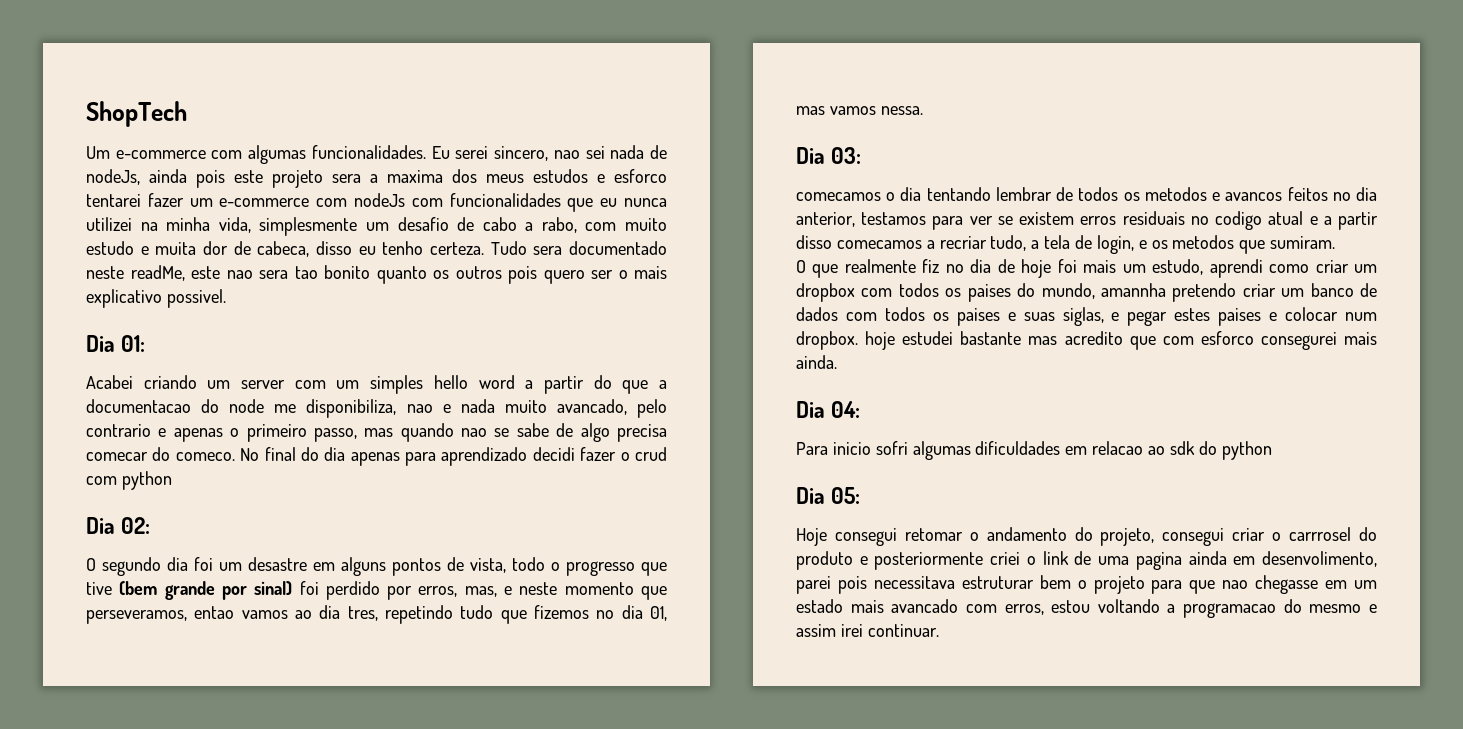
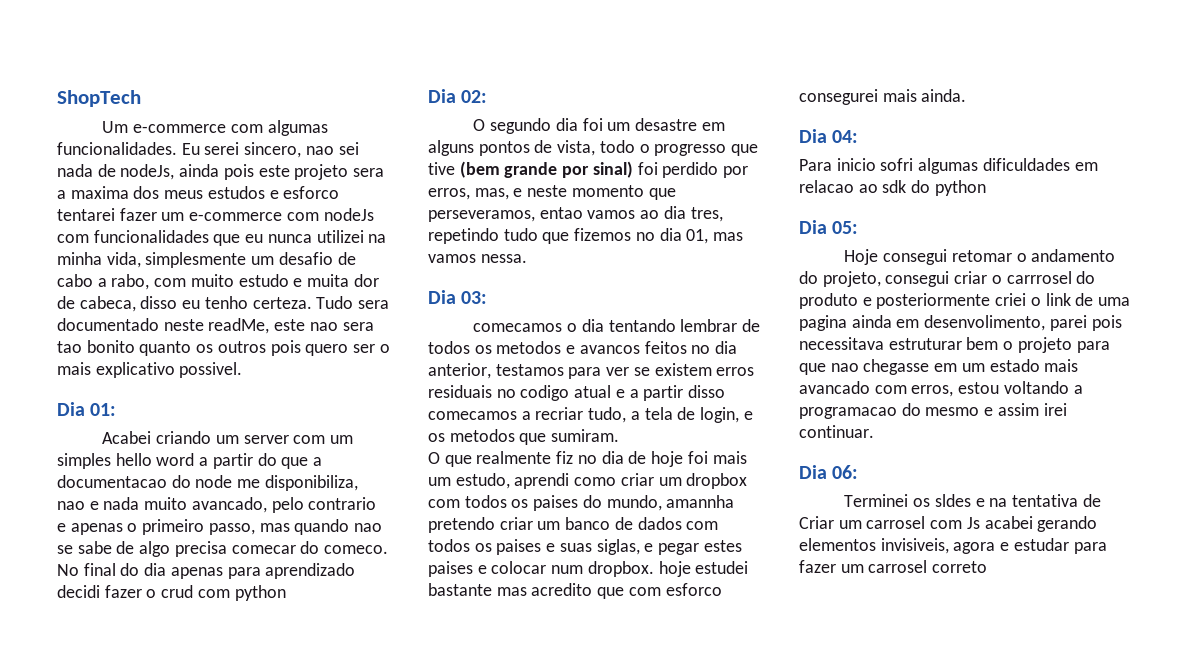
(939, 630) none -> [799,465,859,479] [844,494,1101,507] [799,516,1098,532] [799,538,1107,554] [799,560,988,573] // Dia 06: // Terminei os sldes e na tentativa de Criar um carrosel com Js acabei gerando elementos invisiveis, agora e estudar para fazer um carrosel correto

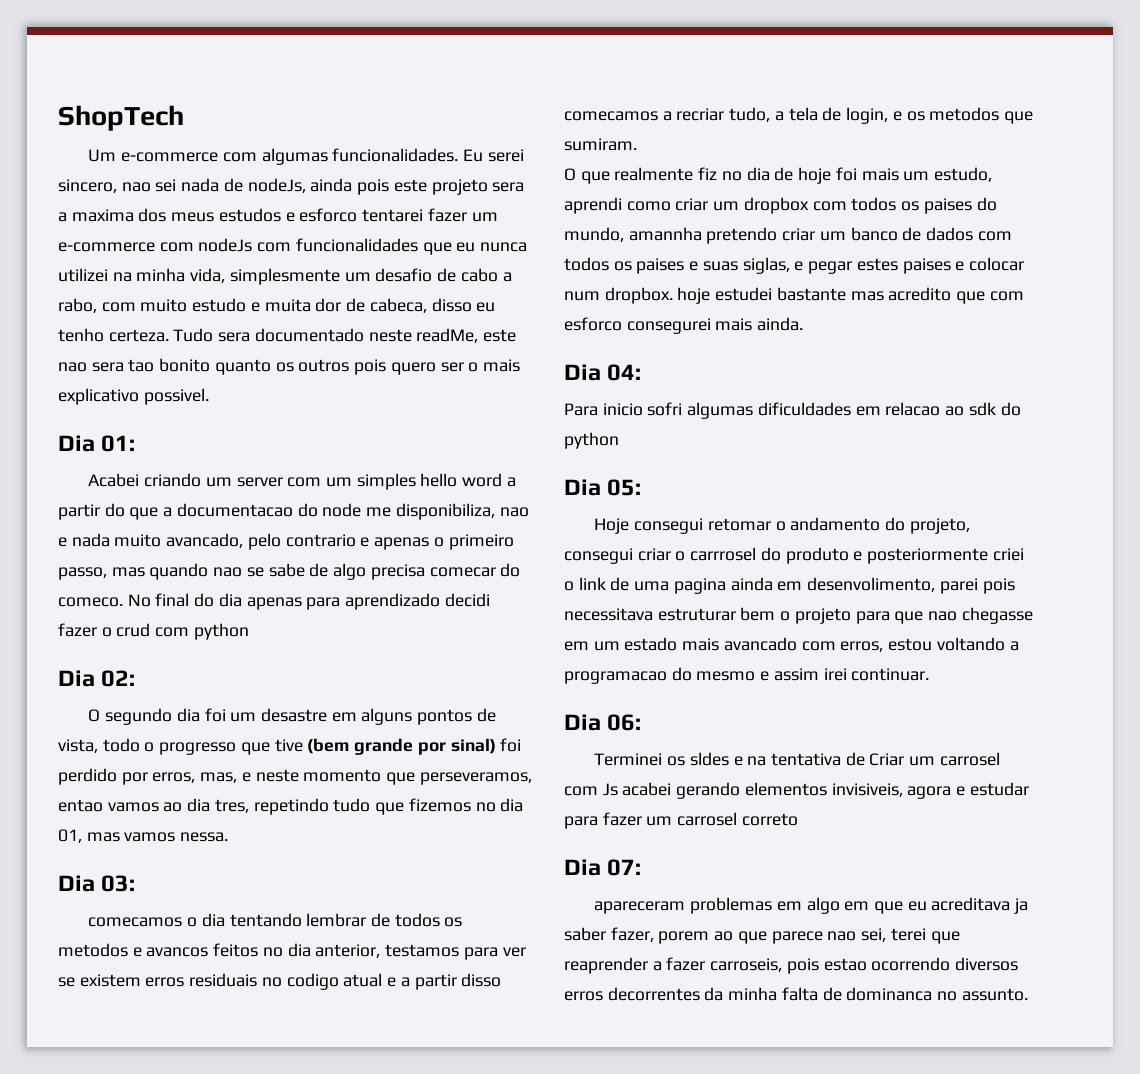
(988, 567) none -> [564,859,642,876] [594,897,1029,914] [564,927,960,944] [564,957,1019,974] [564,987,1028,1001] // Dia 07: // apareceram problemas em algo em que eu acreditava ja saber fazer, porem ao que parece nao sei, terei que reaprender a fazer carroseis, pois estao ocorrendo diversos erros decorrentes da minha falta de dominanca no assunto.

